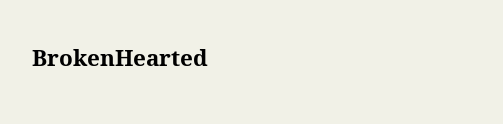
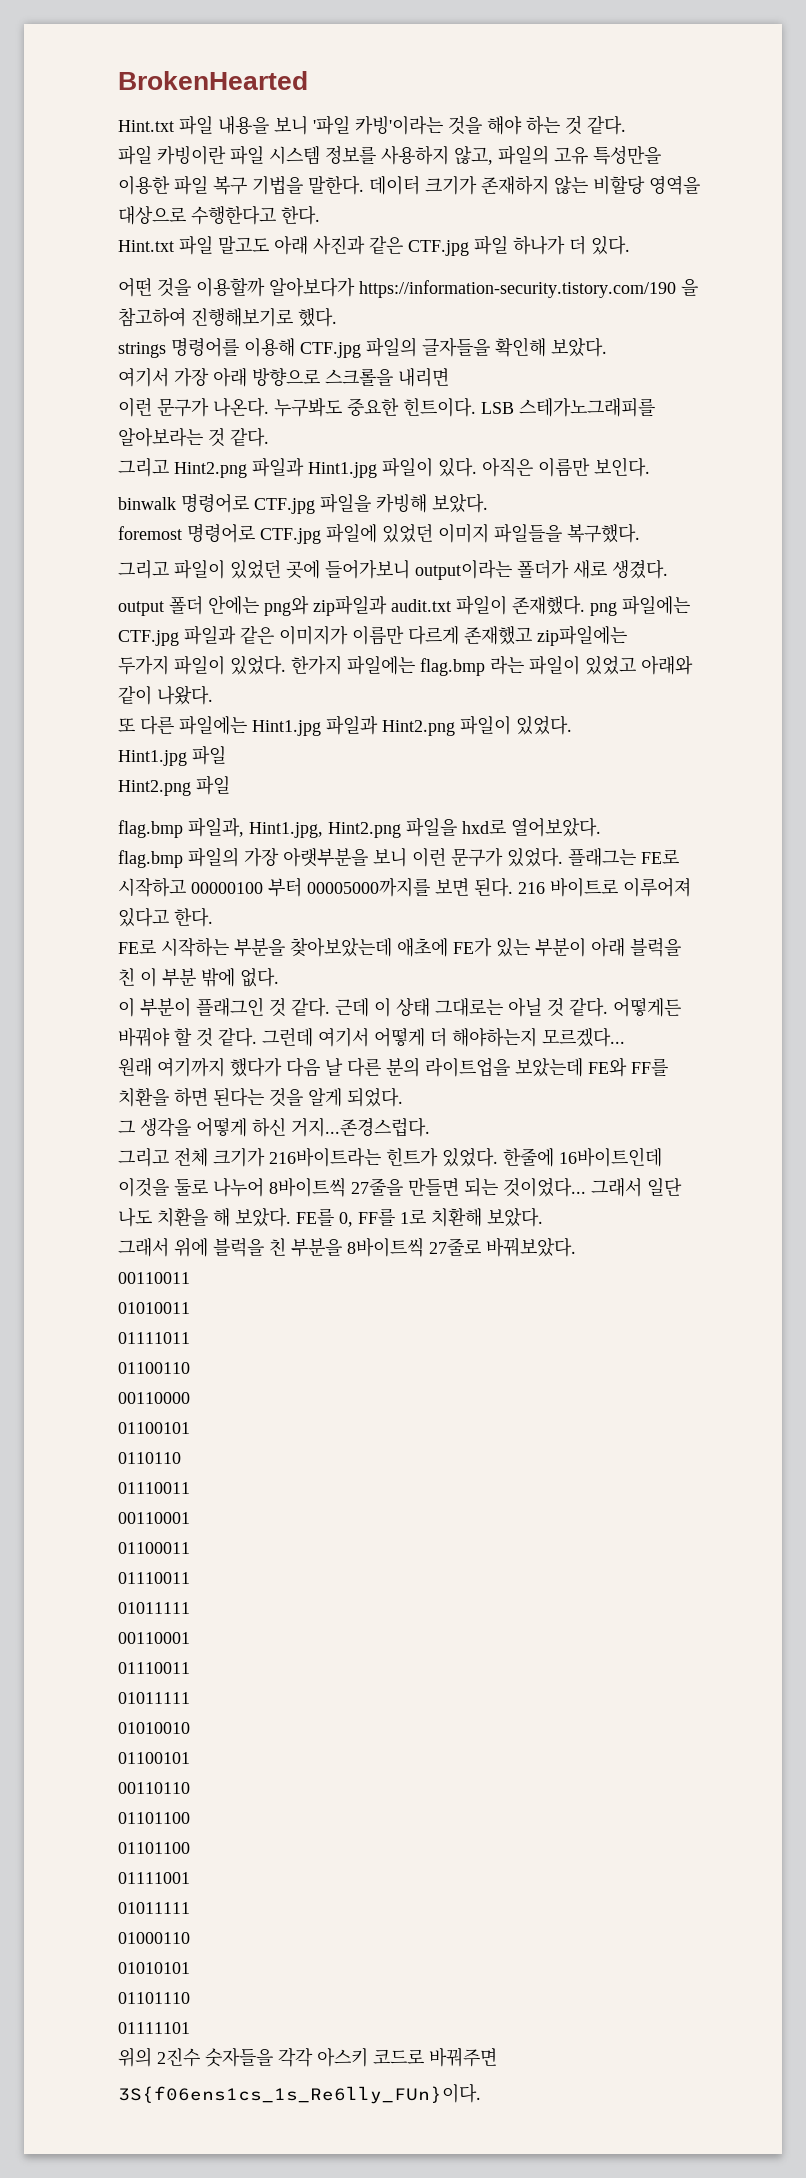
(208, 57) none -> [118,115,626,135] [118,145,661,165] [118,175,700,195] [118,205,320,225] [118,235,630,256] [118,277,698,298] [118,307,337,327] [118,337,607,358] [118,367,449,387] [118,397,655,417] [118,427,269,447] [118,457,650,478] [118,493,488,514] [118,523,640,544] [118,559,668,580] [118,595,690,616] [118,625,627,646] [118,655,693,676] [118,685,213,705] [118,715,572,736] [118,745,226,766] [118,775,230,796] [118,817,601,838] [118,847,679,868] [118,877,691,897] [118,907,213,927] [118,937,681,957] [118,967,279,987] [118,997,681,1017] [118,1027,625,1047] [118,1057,668,1077] [118,1087,403,1107] [118,1117,430,1137] [118,1147,662,1167] [118,1177,682,1197] [118,1207,543,1227] [118,1237,576,1257] [118,1272,190,1284] [118,1302,190,1314] [118,1332,190,1344] [118,1362,190,1374] [118,1392,190,1404] [118,1422,190,1434] [118,1452,181,1464] [118,1482,190,1494] [118,1512,190,1524] [118,1542,190,1554] [118,1572,190,1584] [118,1602,190,1614] [118,1632,190,1644] [118,1662,190,1674] [118,1692,190,1704] [118,1722,190,1734] [118,1752,190,1764] [118,1782,190,1794] [118,1812,190,1824] [118,1842,190,1854] [118,1872,190,1884] [118,1902,190,1914] [118,1932,190,1944] [118,1962,190,1974] [118,1992,190,2004] [118,2022,190,2034] [118,2047,497,2067] [118,2083,481,2104] // Hint.txt 파일 내용을 보니 '파일 카빙'이라는 것을 해야 하는 것 같다. // 파일 카빙이란 파일 시스템 정보를 사용하지 않고, 파일의 고유 특성만을 이용한 파일 복구 기법을 말한다. 데이터 크기가 존재하지 않는 비할당 영역을 대상으로 수행한다고 한다. // Hint.txt 파일 말고도 아래 사진과 같은 CTF.jpg 파일 하나가 더 있다. // 어떤 것을 이용할까 알아보다가 https://information-security.tistory.com/190 을 참고하여 진행해보기로 했다. // strings 명령어를 이용해 CTF.jpg 파일의 글자들을 확인해 보았다. // 여기서 가장 아래 방향으로 스크롤을 내리면 // 이런 문구가 나온다. 누구봐도 중요한 힌트이다. LSB 스테가노그래피를 알아보라는 것 같다. // 그리고 Hint2.png 파일과 Hint1.jpg 파일이 있다. 아직은 이름만 보인다. // binwalk 명령어로 CTF.jpg 파일을 카빙해 보았다. // foremost 명령어로 CTF.jpg 파일에 있었던 이미지 파일들을 복구했다. // 그리고 파일이 있었던 곳에 들어가보니 output이라는 폴더가 새로 생겼다. // output 폴더 안에는 png와 zip파일과 audit.txt 파일이 존재했다. png 파일에는 CTF.jpg 파일과 같은 이미지가 이름만 다르게 존재했고 zip파일에는 // 두가지 파일이 있었다. 한가지 파일에는 flag.bmp 라는 파일이 있었고 아래와 같이 나왔다. // 또 다른 파일에는 Hint1.jpg 파일과 Hint2.png 파일이 있었다. // Hint1.jpg 파일 // Hint2.png 파일 // flag.bmp 파일과, Hint1.jpg, Hint2.png 파일을 hxd로 열어보았다. // flag.bmp 파일의 가장 아랫부분을 보니 이런 문구가 있었다. 플래그는 FE로 시작하고 00000100 부터 00005000까지를 보면 된다. 216 바이트로 이루어져 있다고 한다. // FE로 시작하는 부분을 찾아보았는데 애초에 FE가 있는 부분이 아래 블럭을 친 이 부분 밖에 없다. // 이 부분이 플래그인 것 같다. 근데 이 상태 그대로는 아닐 것 같다. 어떻게든 바꿔야 할 것 같다. 그런데 여기서 어떻게 더 해야하는지 모르겠다... // 원래 여기까지 했다가 다음 날 다른 분의 라이트업을 보았는데 FE와 FF를 치환을 하면 된다는 것을 알게 되었다. // 그 생각을 어떻게 하신 거지...존경스럽다. // 그리고 전체 크기가 216바이트라는 힌트가 있었다. 한줄에 16바이트인데 이것을 둘로 나누어 8바이트씩 27줄을 만들면 되는 것이었다... 그래서 일단 나도 치환을 해 보았다. FE를 0, FF를 1로 치환해 보았다. // 그래서 위에 블럭을 친 부분을 8바이트씩 27줄로 바꿔보았다. // 00110011 // 01010011 // 01111011 // 01100110 // 00110000 // 01100101 // 0110110 // 01110011 // 00110001 // 01100011 // 01110011 // 01011111 // 00110001 // 01110011 // 01011111 // 01010010 // 01100101 // 00110110 // 01101100 // 01101100 // 01111001 // 01011111 // 01000110 // 01010101 // 01101110 // 01111101 // 위의 2진수 숫자들을 각각 아스키 코드로 바꿔주면 // 3S{f06ens1cs_1s_Re6lly_FUn}이다.

